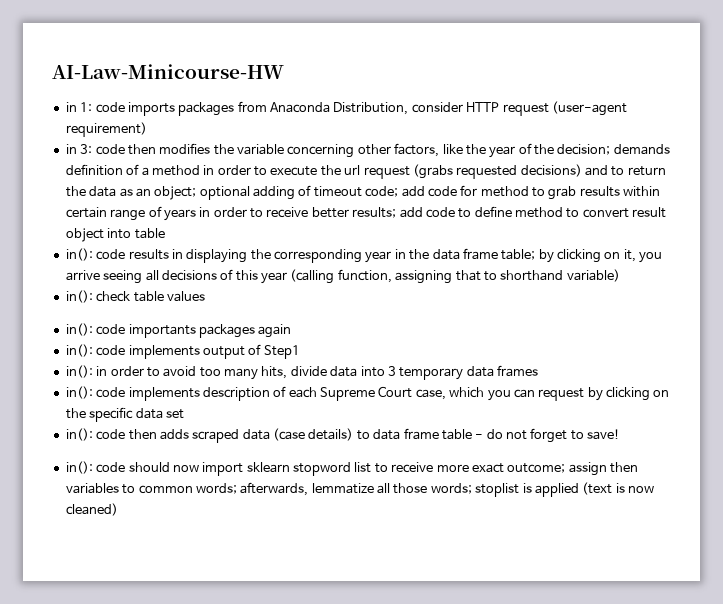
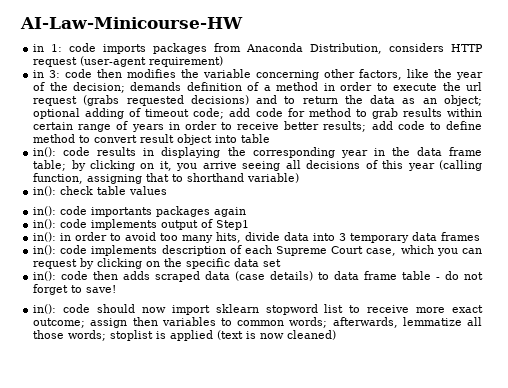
[411,102,463,113] consider -> [389,43,445,52] considers

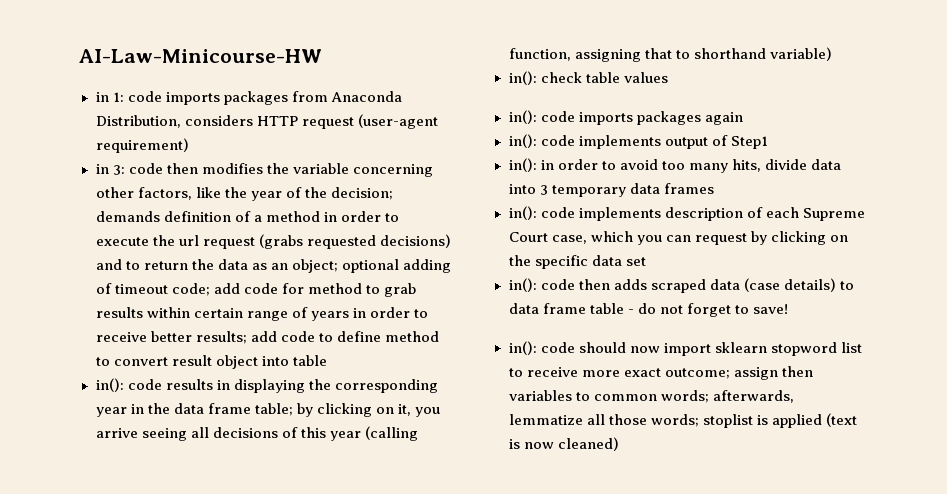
[91,207,153,217] importants -> [578,112,633,125] imports

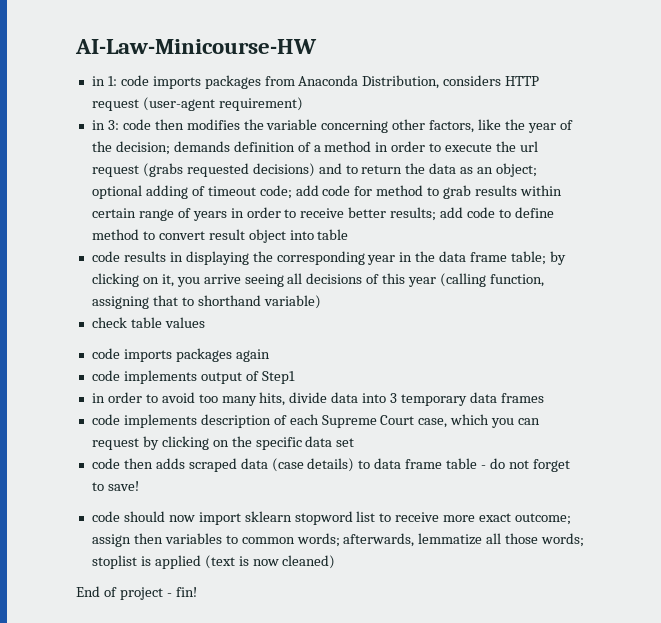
[95,378,124,392] in(): -> (349, 234) none
[508,71,537,85] in(): -> (321, 302) none
[508,110,537,124] in(): -> (205, 322) none
[508,134,537,148] in(): -> (270, 355) none
[508,158,537,172] in(): -> (295, 377) none
[508,206,537,220] in(): -> (544, 398) none
[508,278,537,292] in(): -> (355, 442) none
[508,341,537,355] in(): -> (139, 486) none
(619, 444) none -> [76,586,197,600] // End of project - fin!

